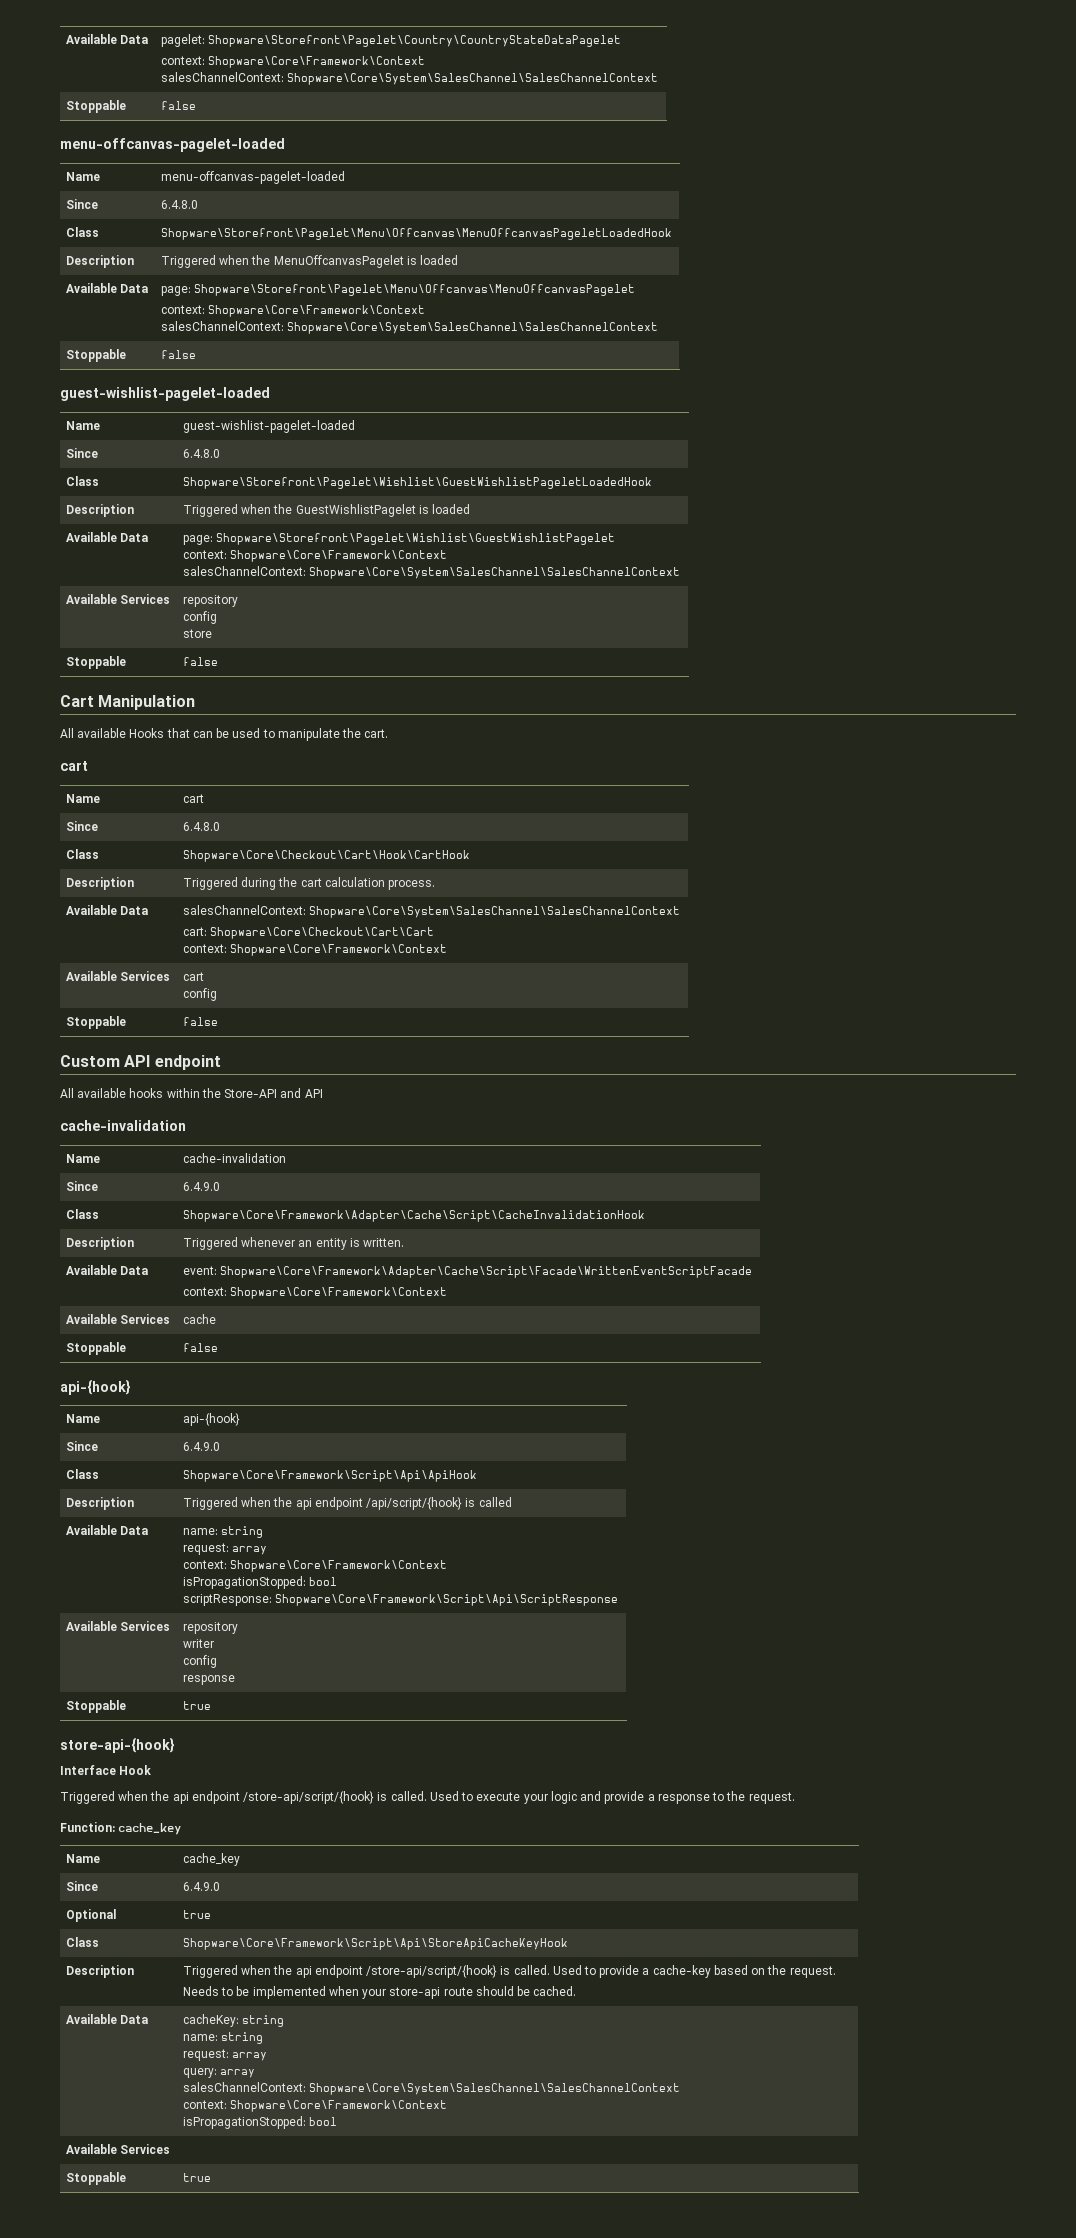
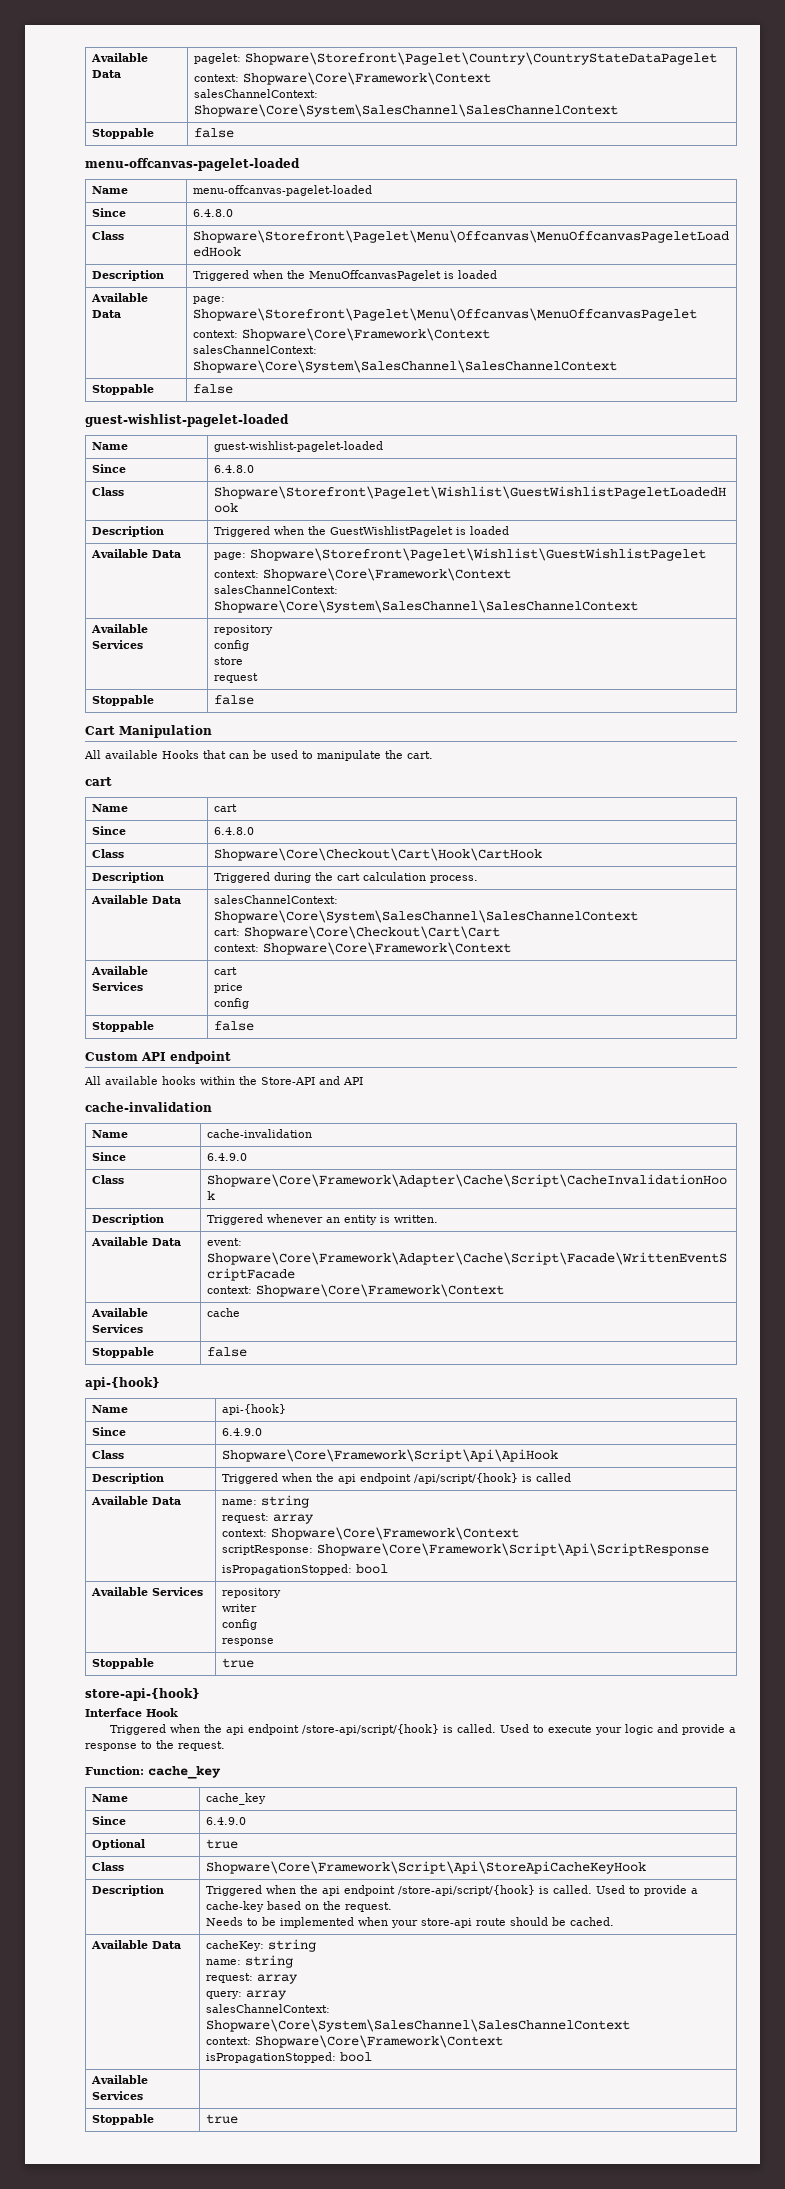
(212, 633) none -> [214,673,259,683] // request
(204, 976) none -> [214,983,244,993] // price
[182,1576,338,1589] [182,1594,619,1606] // isPropagationStopped: bool // scriptResponse: Shopware\Core\Framework\Script\Api\ScriptResponse -> [222,1543,710,1556] [222,1564,389,1575] // scriptResponse: Shopware\Core\Framework\Script\Api\ScriptResponse // isPropagationStopped: bool

